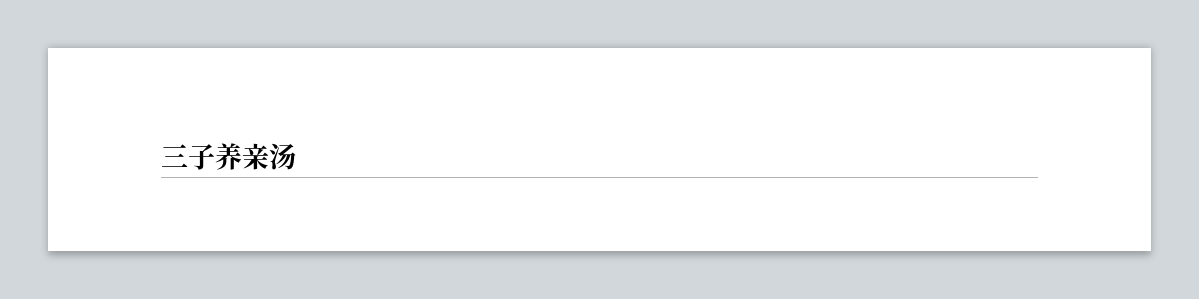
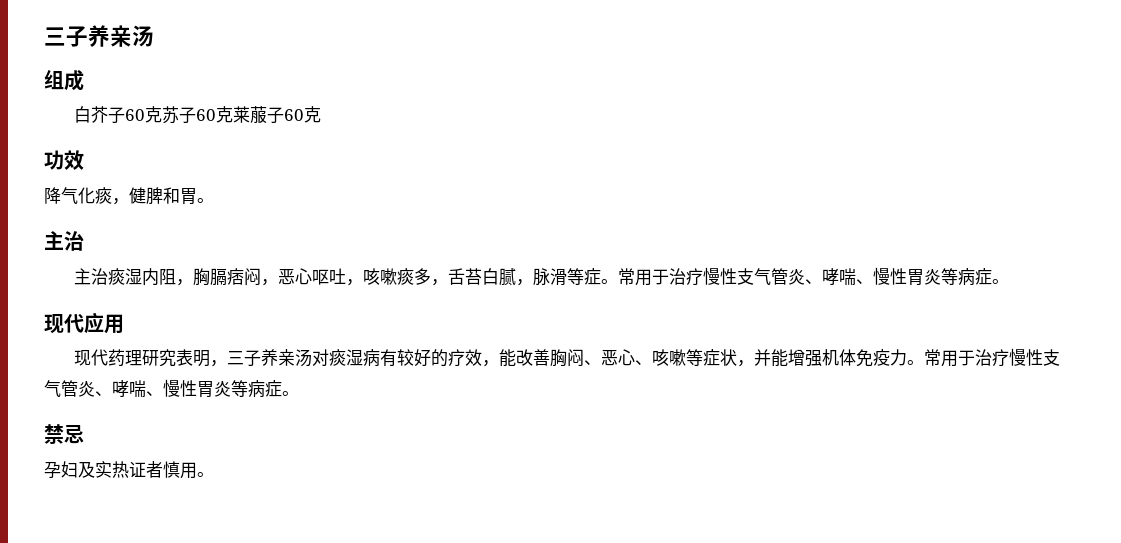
[161,143,296,170] 三子养亲汤 -> [44,25,154,47] [44,69,84,91] [73,106,321,124] [44,150,84,170] [44,187,214,205] [44,231,84,251] [73,267,1009,286] [44,312,124,334] [73,348,1060,367] [44,379,299,398] [44,424,84,444] [44,461,214,479] 三子养亲汤 // 组成 // 白芥子60克苏子60克莱菔子60克 // 功效 // 降气化痰，健脾和胃。 // 主治 // 主治痰湿内阻，胸膈痞闷，恶心呕吐，咳嗽痰多，舌苔白腻，脉滑等症。常用于治疗慢性支气管炎、哮喘、慢性胃炎等病症。 // 现代应用 // 现代药理研究表明，三子养亲汤对痰湿病有较好的疗效，能改善胸闷、恶心、咳嗽等症状，并能增强机体免疫力。常用于治疗慢性支气管炎、哮喘、慢性胃炎等病症。 // 禁忌 // 孕妇及实热证者慎用。

